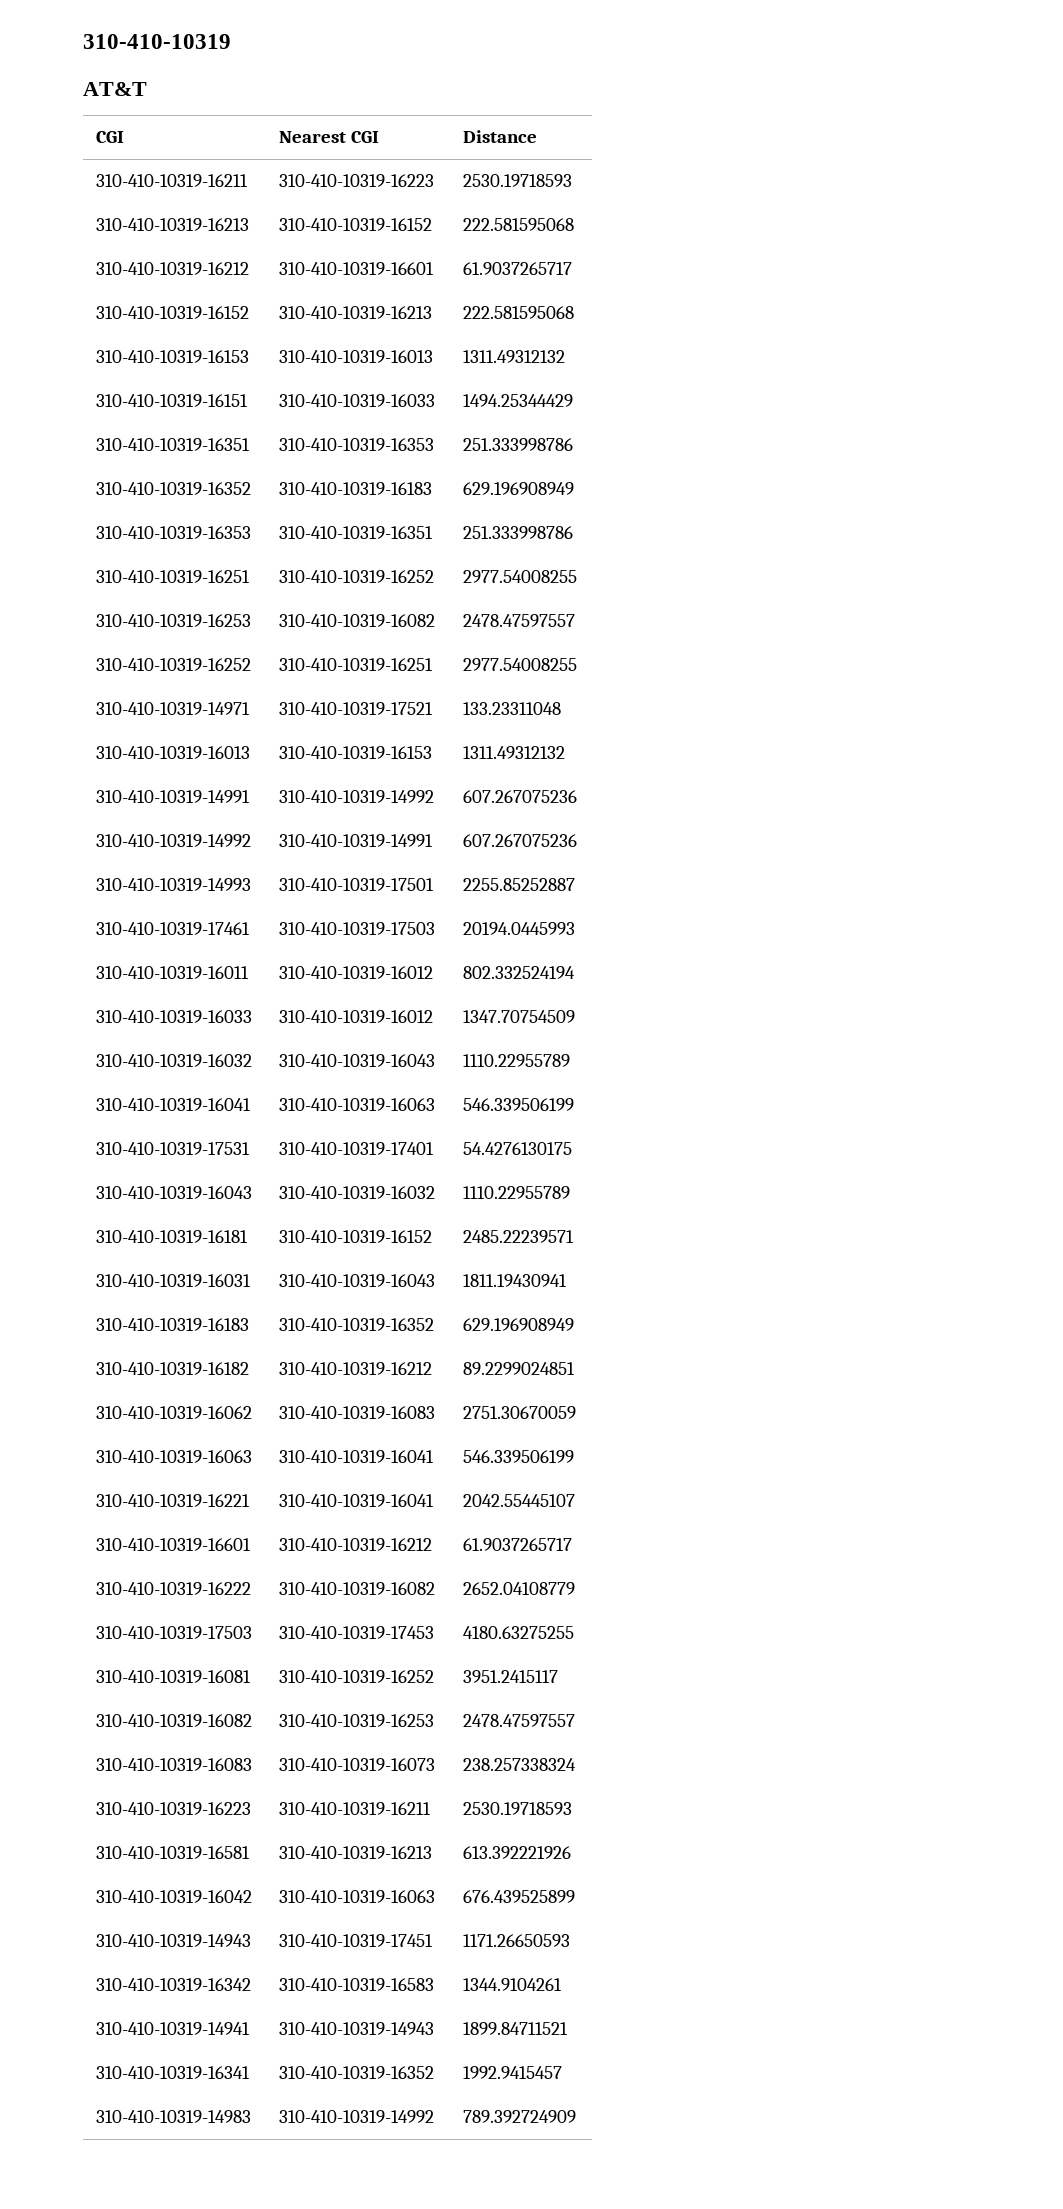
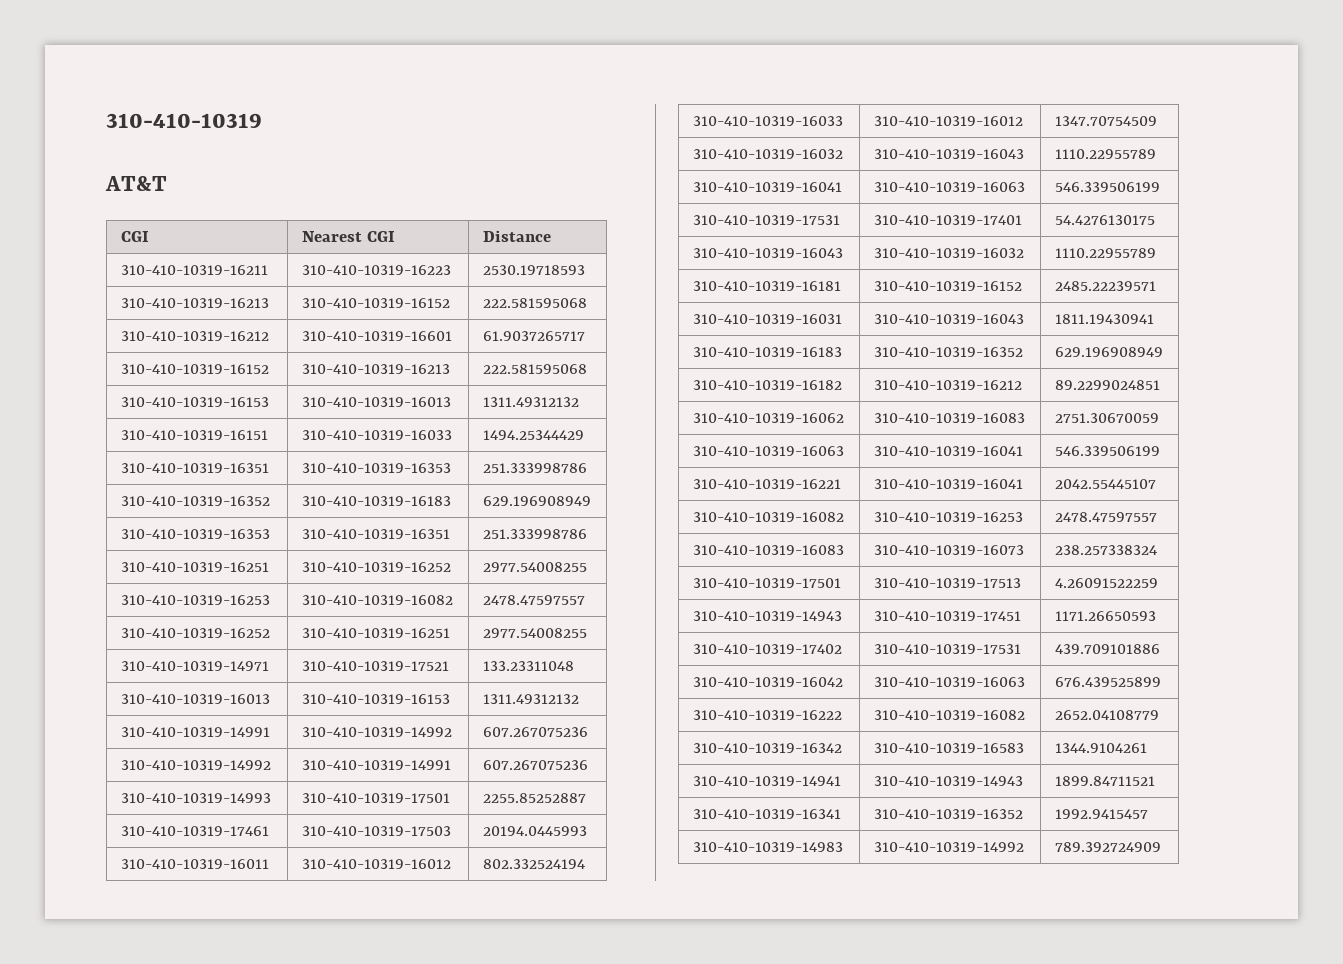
[96,1538,252,1551] [279,1538,433,1551] [463,1538,573,1551] [96,1582,252,1595] [279,1582,436,1595] [463,1582,576,1595] [96,1626,253,1639] [279,1626,435,1639] [463,1626,575,1639] [96,1670,252,1683] [279,1670,435,1683] [463,1670,559,1683] // 310-410-10319-16601 | 310-410-10319-16212 | 61.9037265717 // 310-410-10319-16222 | 310-410-10319-16082 | 2652.04108779 // 310-410-10319-17503 | 310-410-10319-17453 | 4180.63275255 // 310-410-10319-16081 | 310-410-10319-16252 | 3951.2415117 -> (1156, 484) none
[96,1802,252,1815] [279,1802,432,1815] [463,1802,573,1815] [96,1846,251,1859] [279,1846,433,1859] [463,1846,572,1859] 310-410-10319-16223 | 310-410-10319-16211 | 2530.19718593 // 310-410-10319-16581 | 310-410-10319-16213 | 613.392221926 -> [692,578,841,588] [873,578,1021,588] [1054,578,1158,588] [692,611,842,621] [873,611,1021,621] [1054,611,1156,621] [692,644,842,654] [873,644,1021,654] [1054,644,1160,654] 310-410-10319-17501 | 310-410-10319-17513 | 4.26091522259 // 310-410-10319-14943 | 310-410-10319-17451 | 1171.26650593 // 310-410-10319-17402 | 310-410-10319-17531 | 439.709101886
[96,1934,252,1947] [279,1934,434,1947] [463,1934,571,1947] 310-410-10319-14943 | 310-410-10319-17451 | 1171.26650593 -> [692,710,842,720] [873,710,1025,720] [1054,710,1159,720] 310-410-10319-16222 | 310-410-10319-16082 | 2652.04108779

